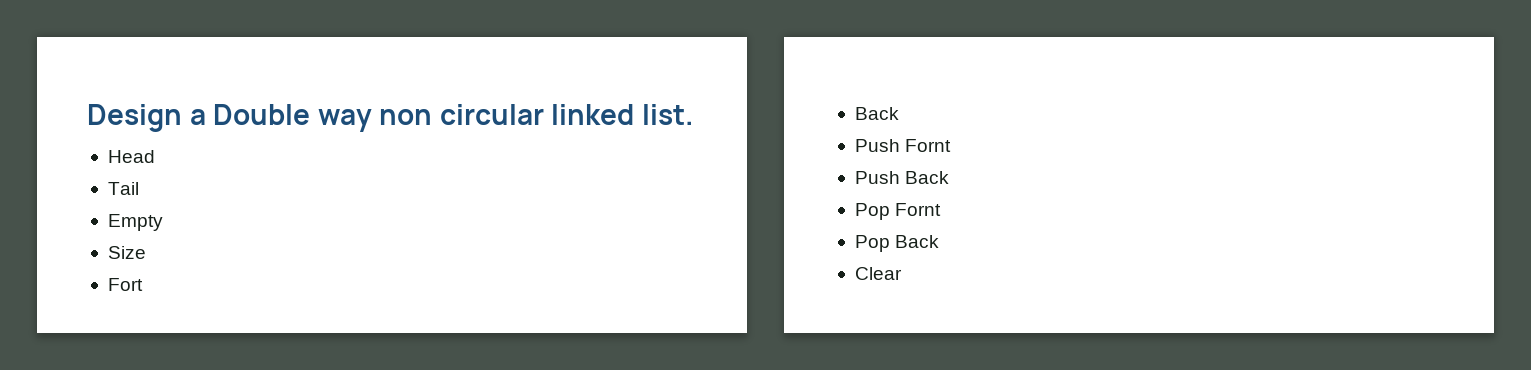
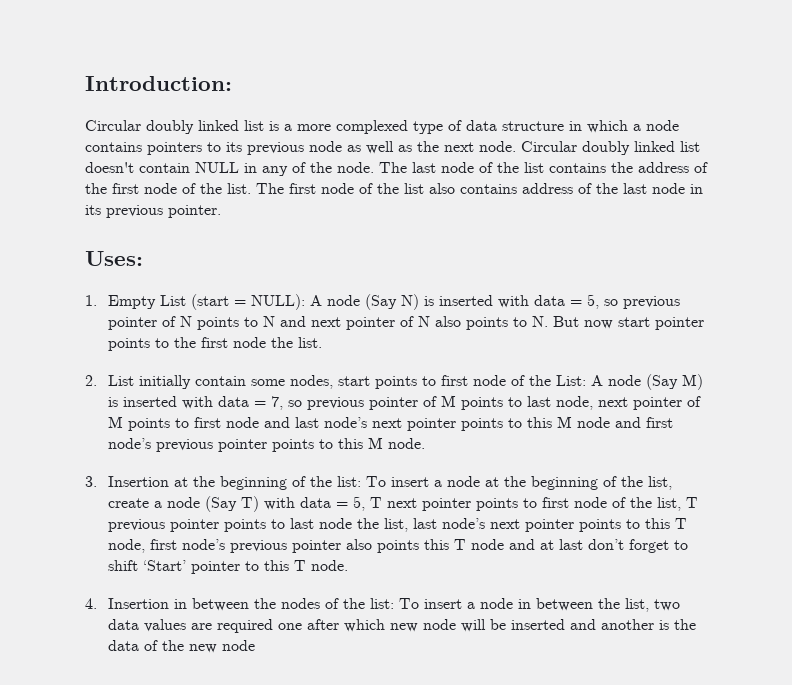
[87,104,694,132] [107,150,155,163] [107,182,139,195] [107,214,163,231] [107,246,146,259] [107,278,143,291] [854,107,899,120] [854,139,952,152] [854,171,950,184] [854,203,942,220] [854,235,940,252] [854,267,902,280] Design a Double way non circular linked list. // Head // Tail // Empty // Size // Fort // Back // Push Fornt // Push Back // Pop Fornt // Pop Back // Clear -> [85,76,232,91] [85,120,679,134] [85,141,700,155] [85,162,708,176] [85,183,703,194] [85,205,221,218] [85,251,143,266] [85,294,680,310] [107,316,704,330] [107,337,322,351] [85,374,703,390] [107,395,701,410] [107,416,673,431] [107,437,425,452] [85,476,672,490] [107,496,698,512] [107,518,687,532] [107,539,688,553] [107,560,348,574] [85,598,680,612] [107,619,696,633] [107,640,255,653] Introduction: // Circular doubly linked list is a more complexed type of data structure in which a node contains pointers to its previous node as well as the next node. Circular doubly linked list doesn't contain NULL in any of the node. The last node of the list contains the address of the first node of the list. The first node of the list also contains address of the last node in its previous pointer. // Uses: // 1. Empty List (start = NULL): A node (Say N) is inserted with data = 5, so previous pointer of N points to N and next pointer of N also points to N. But now start pointer points to the first node the list. // 2. List initially contain some nodes, start points to first node of the List: A node (Say M) is inserted with data = 7, so previous pointer of M points to last node, next pointer of M points to first node and last node’s next pointer points to this M node and first node’s previous pointer points to this M node. // 3. Insertion at the beginning of the list: To insert a node at the beginning of the list, create a node (Say T) with data = 5, T next pointer points to first node of the list, T previous pointer points to last node the list, last node’s next pointer points to this T node, first node’s previous pointer also points this T node and at last don’t forget to shift ‘Start’ pointer to this T node. // 4. Insertion in between the nodes of the list: To insert a node in between the list, two data values are required one after which new node will be inserted and another is the data of the new node

